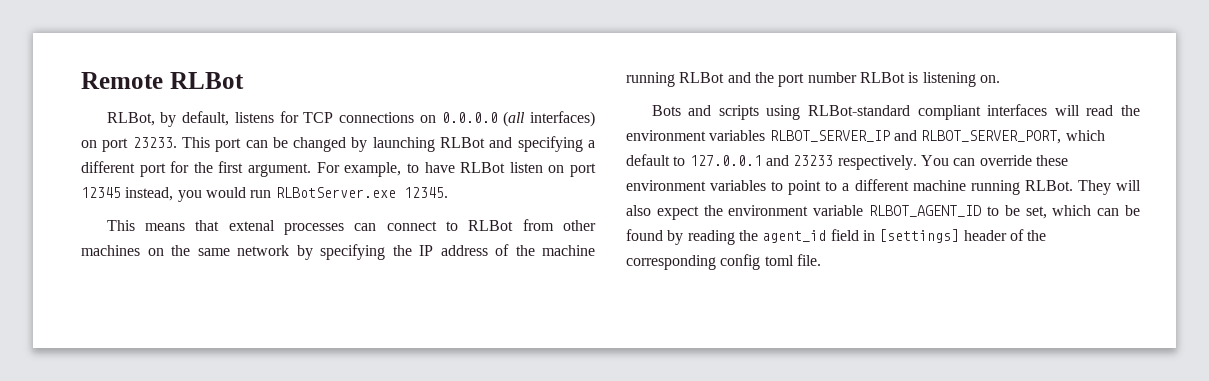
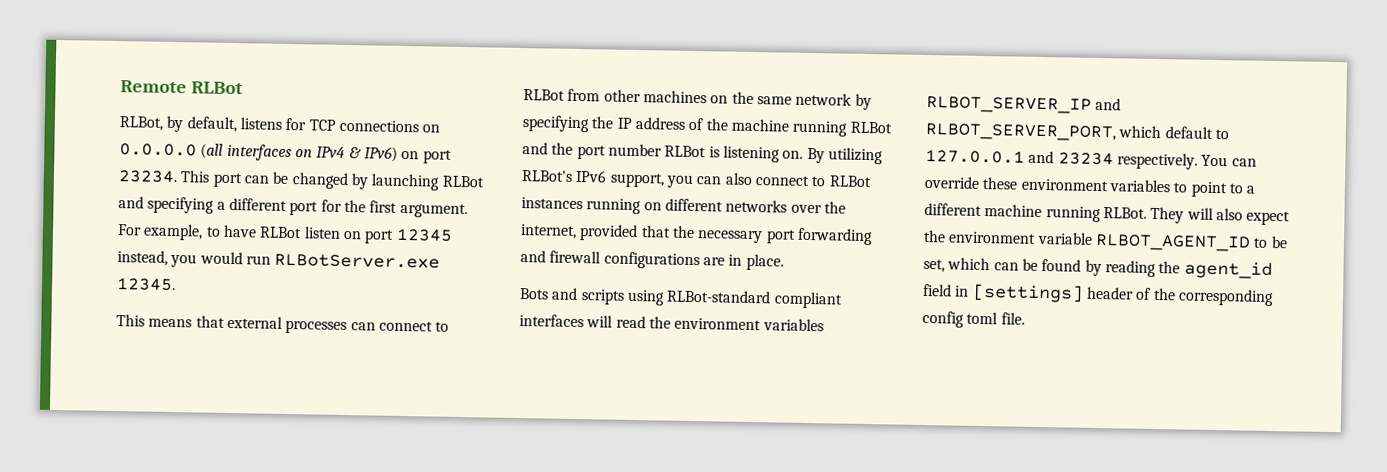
[530,111,596,127] [81,137,177,152] interfaces) on port 23233. -> [226,143,452,164] [118,170,178,184] interfaces on IPv4 & IPv6) on port 23234.
[228,220,275,231] extenal -> [226,315,283,329] external
(1000, 79) none -> [806,147,883,165] [521,169,872,188] [521,197,846,215] [520,224,873,246] [520,250,784,271] By utilizing RLBot's IPv6 support, you can also connect to RLBot instances running on different networks over the internet, provided that the necessary port forwarding and firewall configurations are in place.
[793,155,834,166] 23233 -> [1057,152,1114,166] 23234

